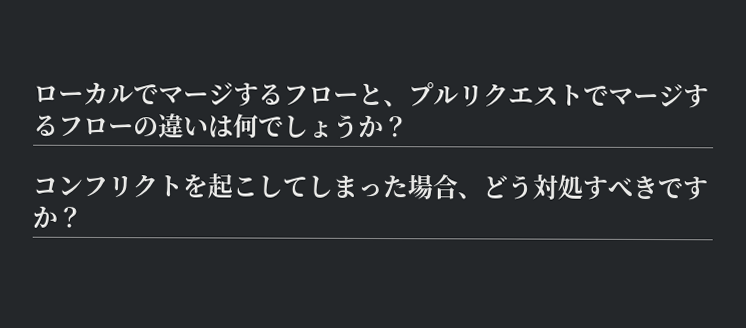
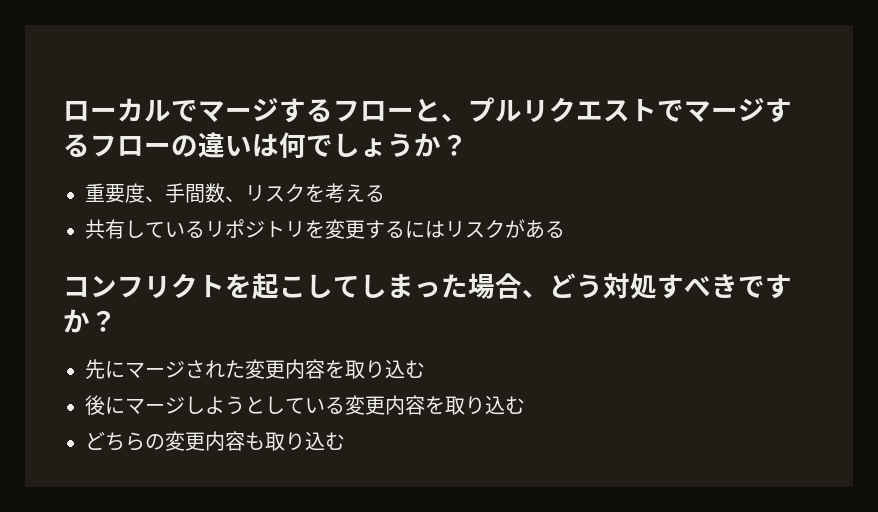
(409, 127) none -> [85,183,385,203] [85,219,565,239] // 重要度、手間数、リスクを考える // 共有しているリポジトリを変更するにはリスクがある
(83, 217) none -> [85,359,425,379] [85,395,525,415] [85,431,345,451] // 先にマージされた変更内容を取り込む // 後にマージしようとしている変更内容を取り込む // どちらの変更内容も取り込む

